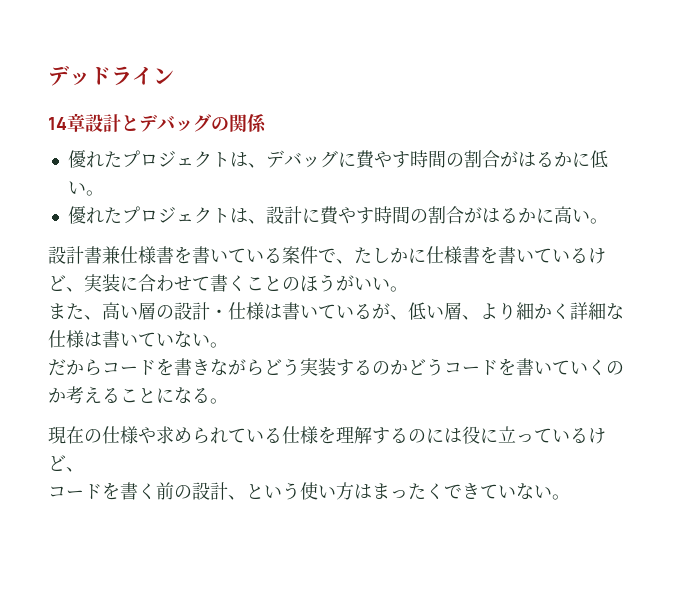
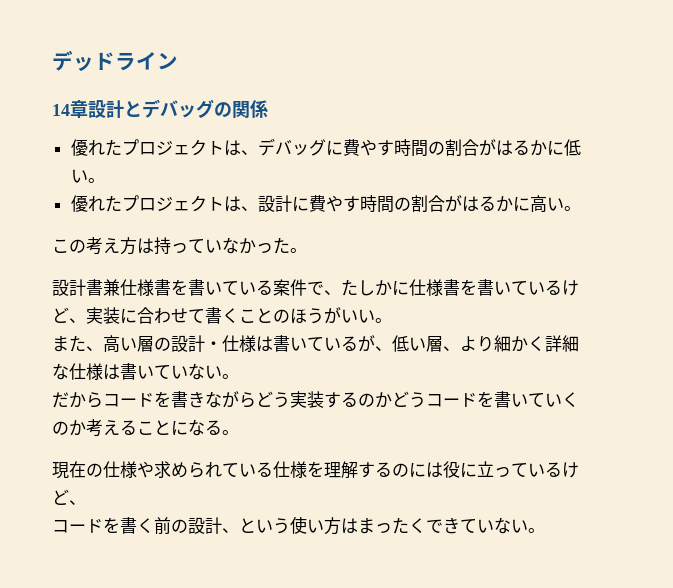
(608, 221) none -> [52,237,307,255] // この考え方は持っていなかった。

